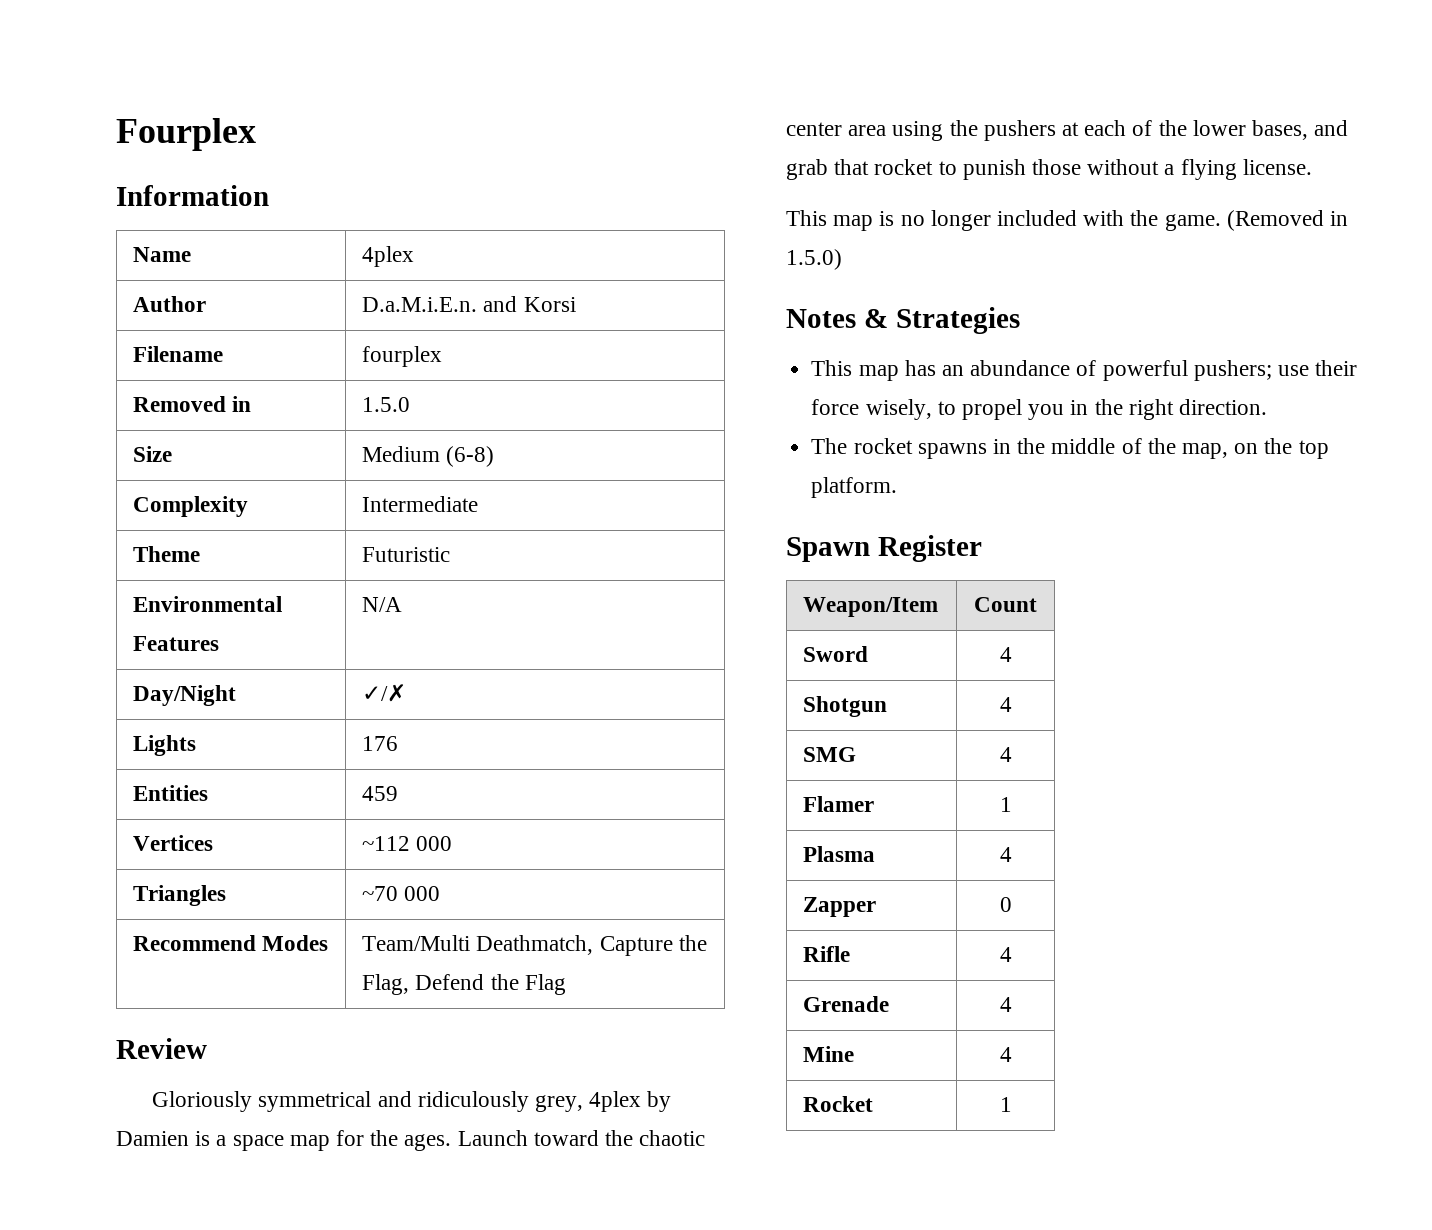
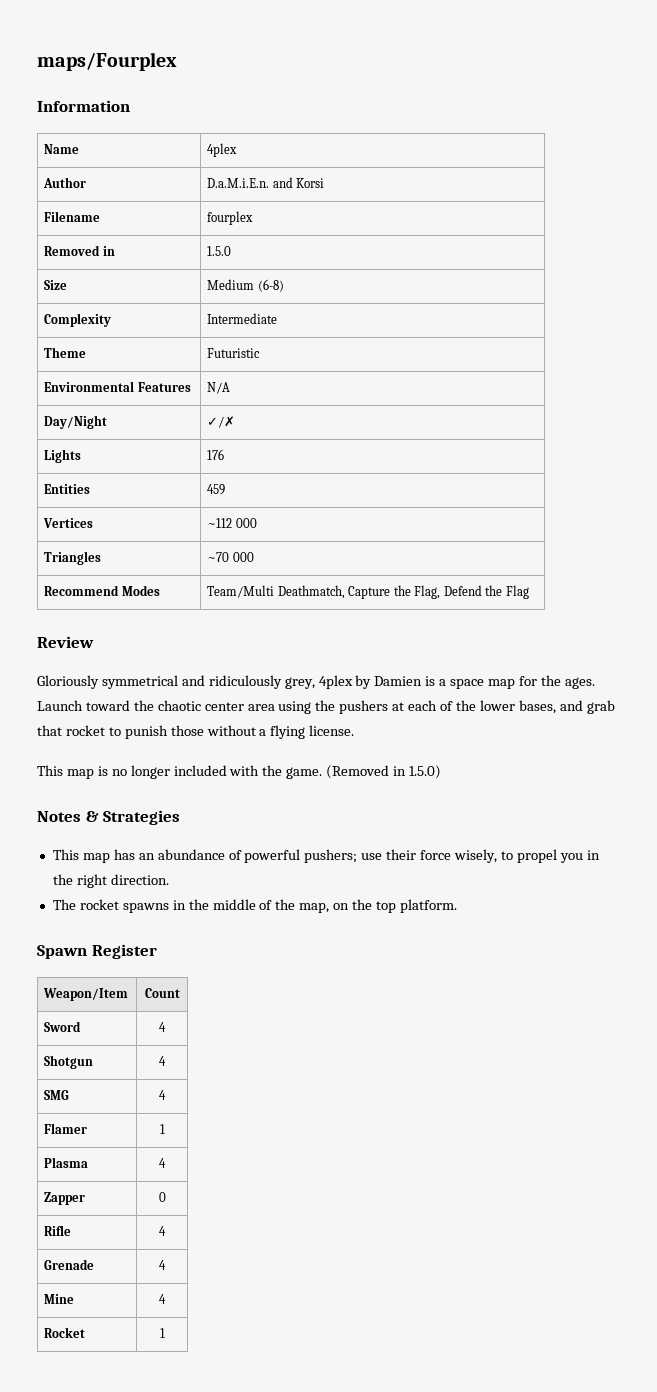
[116,118,256,151] Fourplex -> [37,52,177,71] maps/Fourplex

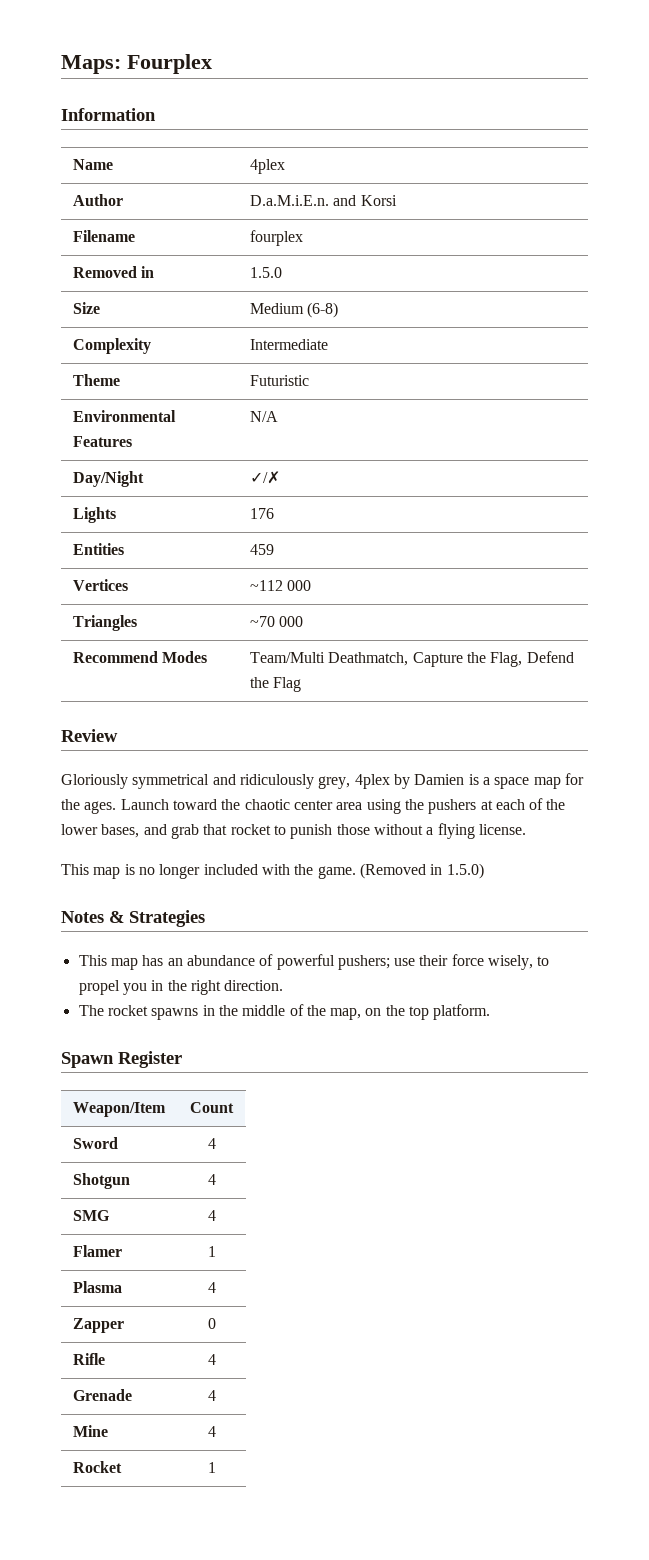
[37,52,177,71] maps/Fourplex -> [61,54,212,74] Maps: Fourplex

